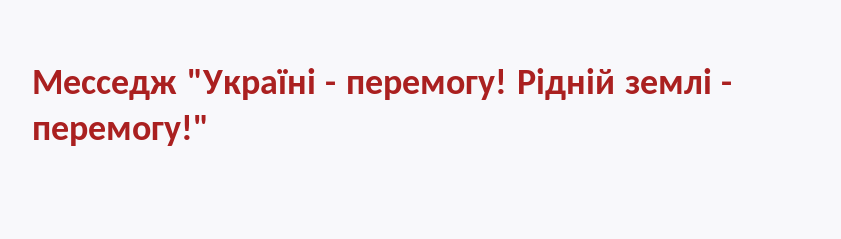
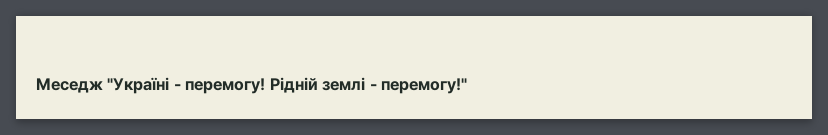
[32,70,177,100] Месседж -> [36,78,103,93] Меседж

